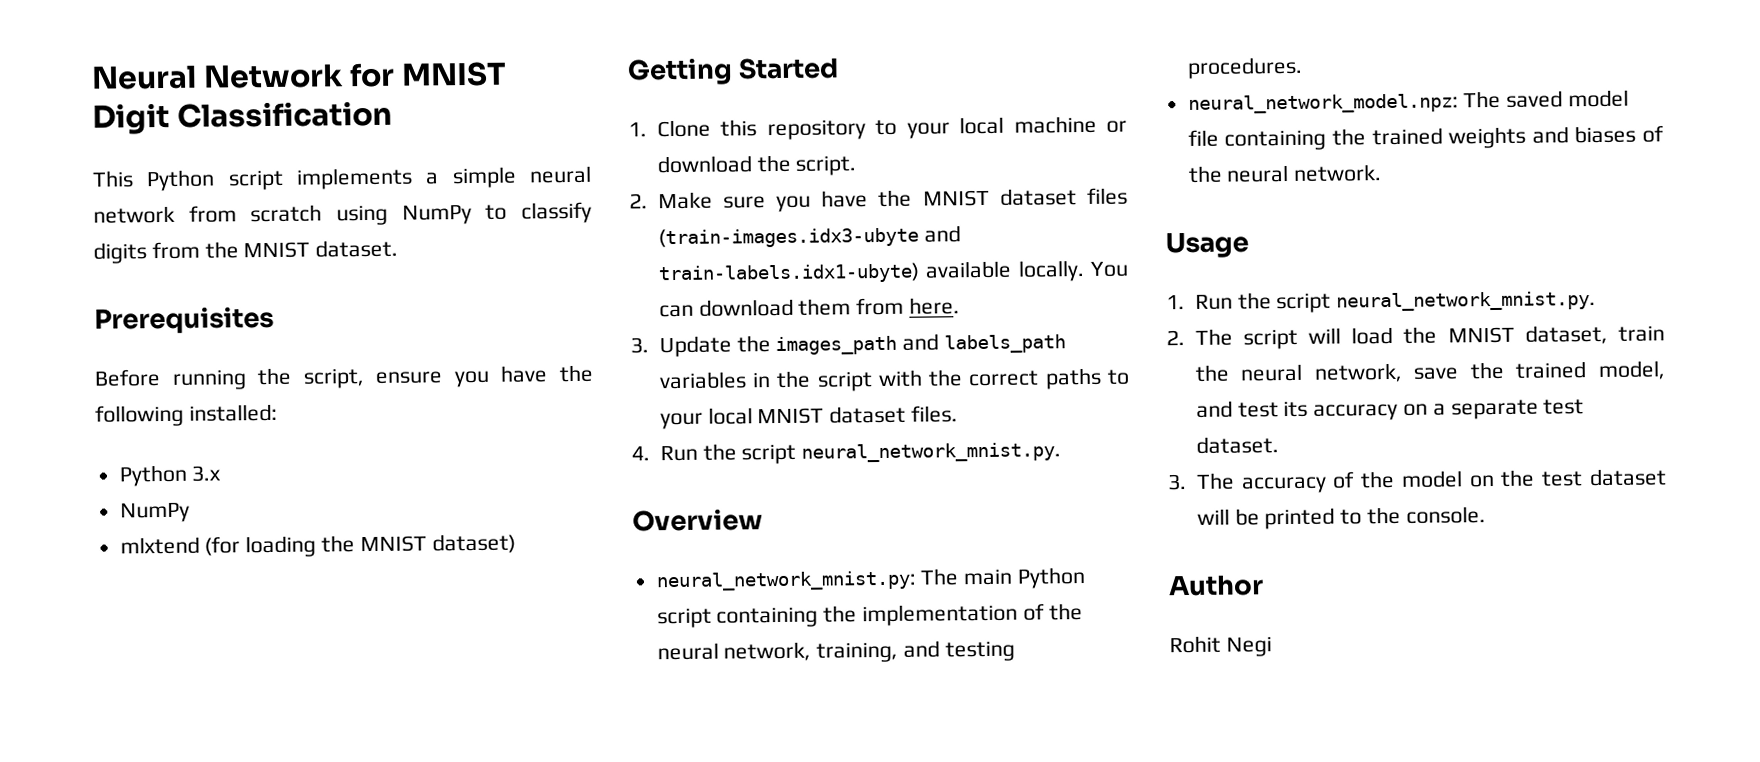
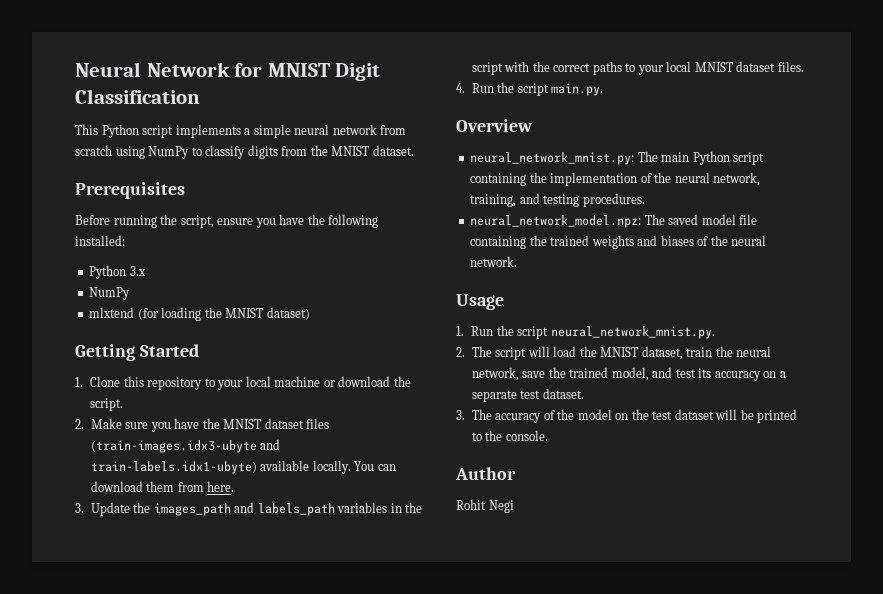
[801,442,1062,463] neural_network_mnist.py. -> [551,83,604,96] main.py.

